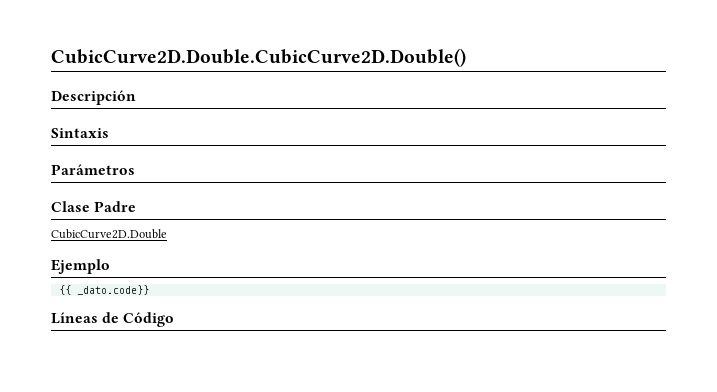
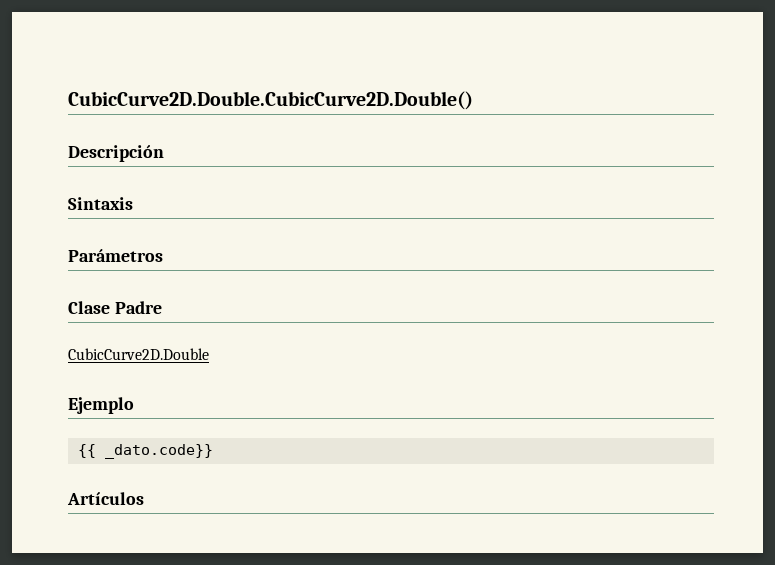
[51,312,175,327] Líneas de Código -> [67,492,144,505] Artículos

